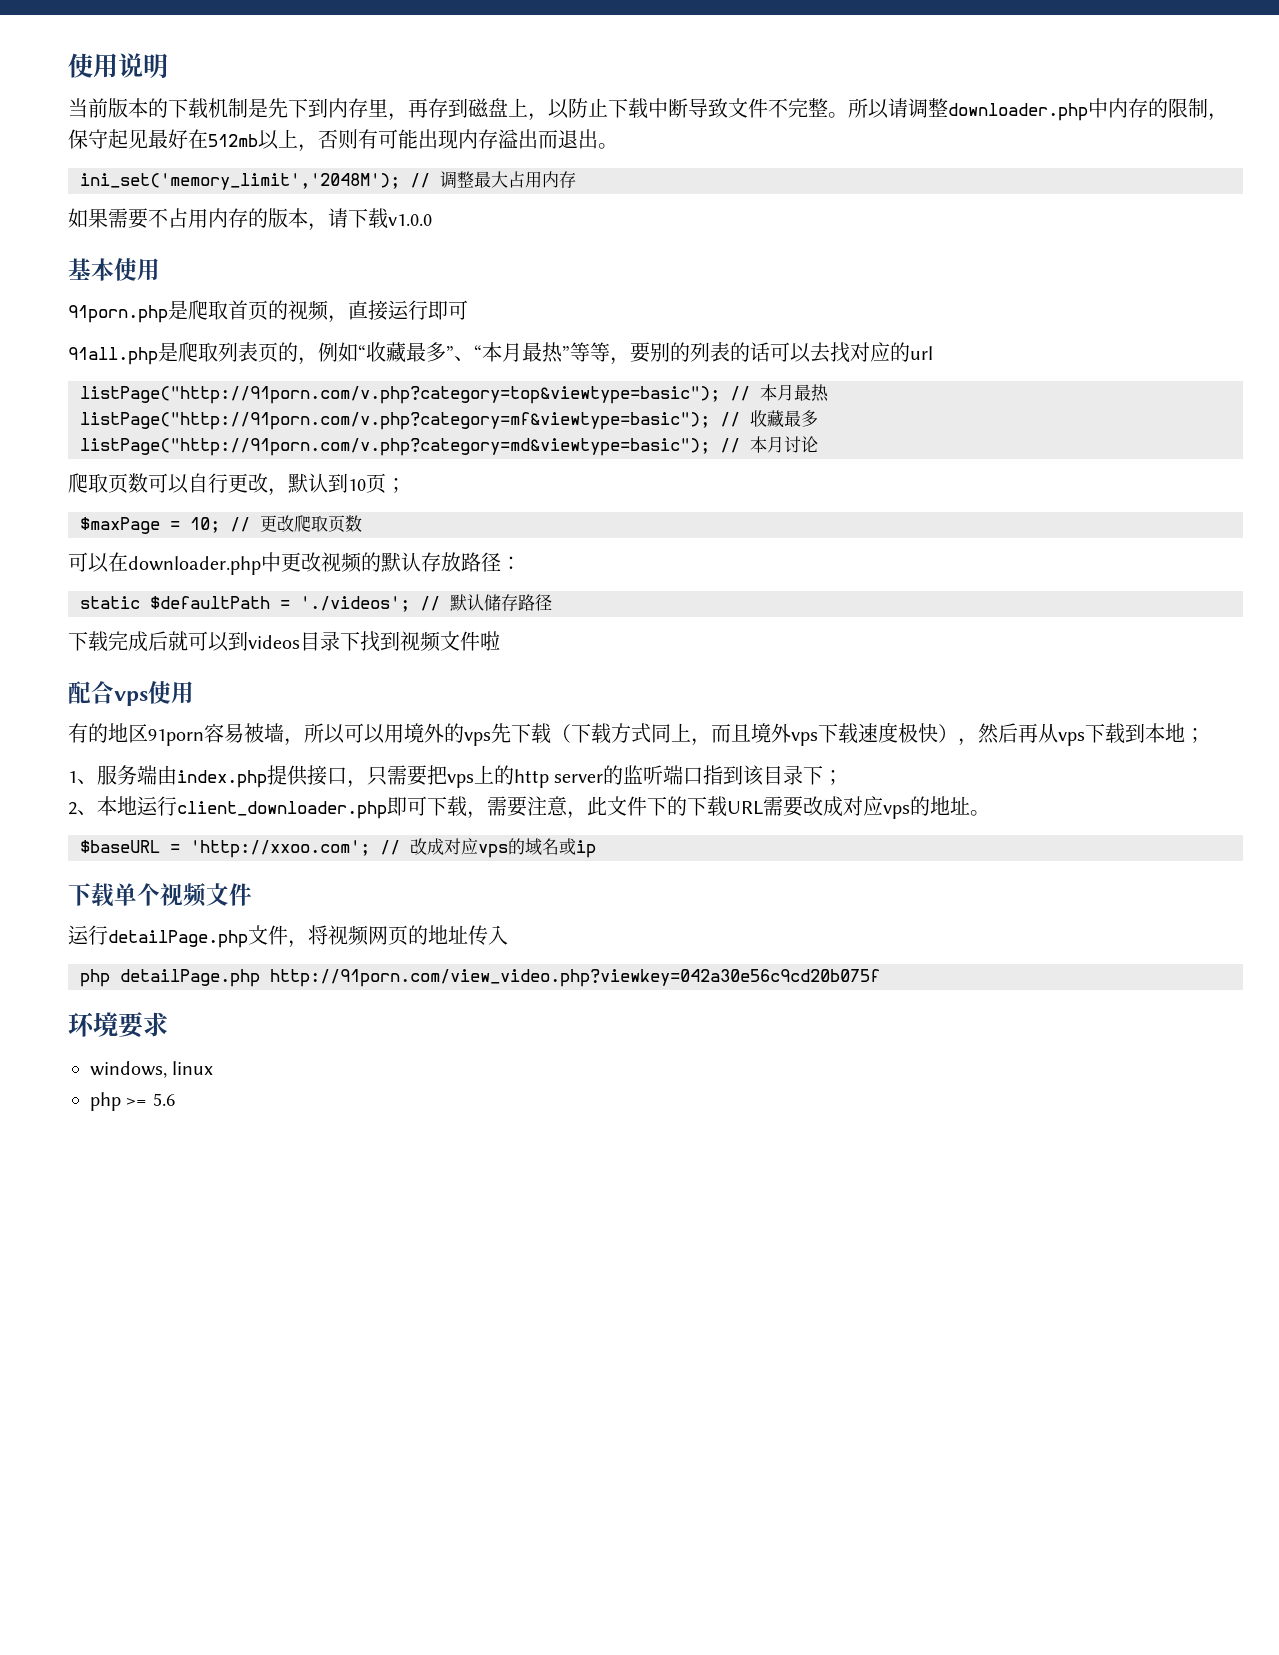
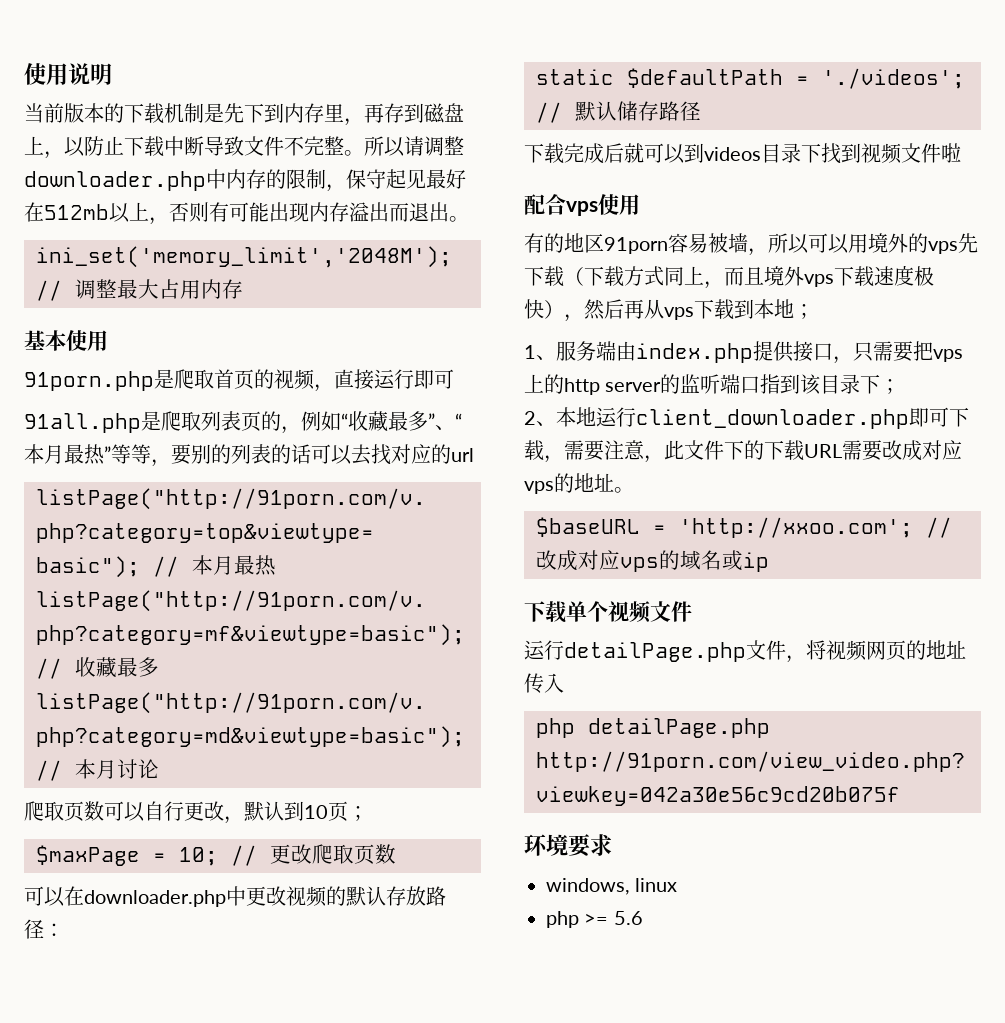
[68,208,432,231] // 如果需要不占用内存的版本，请下载v1.0.0 -> (243, 289) none

